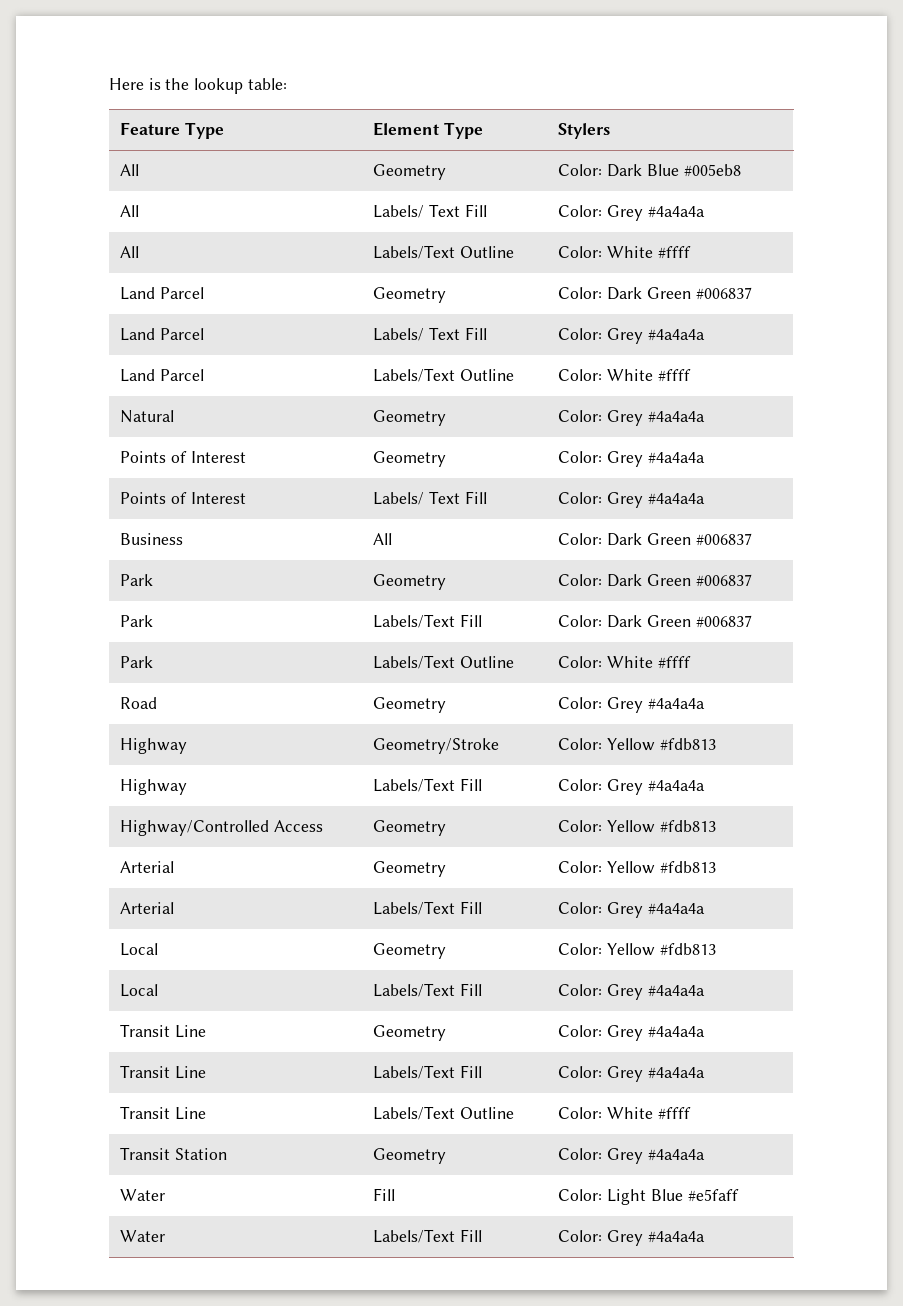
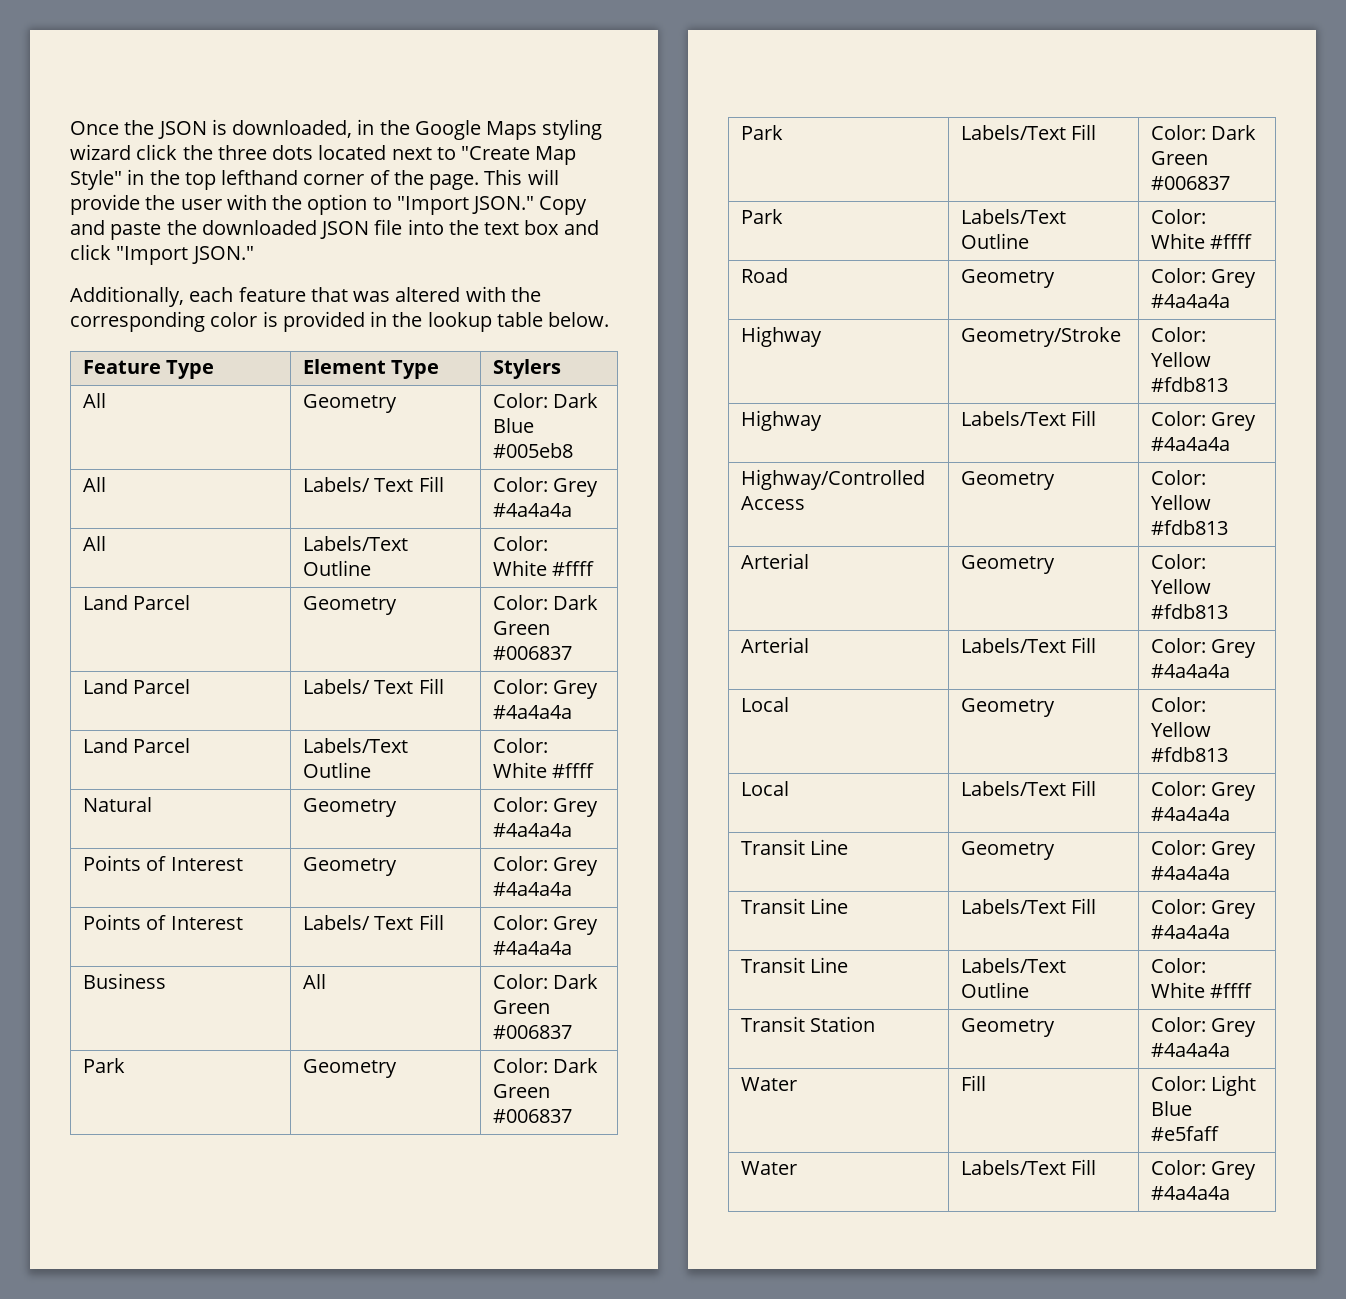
[109,78,287,94] Here is the lookup table: -> [70,119,603,140] [70,144,577,165] [70,169,559,190] [70,194,588,215] [70,219,599,240] [70,244,254,265] [70,286,541,307] [70,311,610,332] Once the JSON is downloaded, in the Google Maps styling wizard click the three dots located next to "Create Map Style" in the top lefthand corner of the page. This will provide the user with the option to "Import JSON." Copy and paste the downloaded JSON file into the text box and click "Import JSON." // Additionally, each feature that was altered with the corresponding color is provided in the lookup table below.

